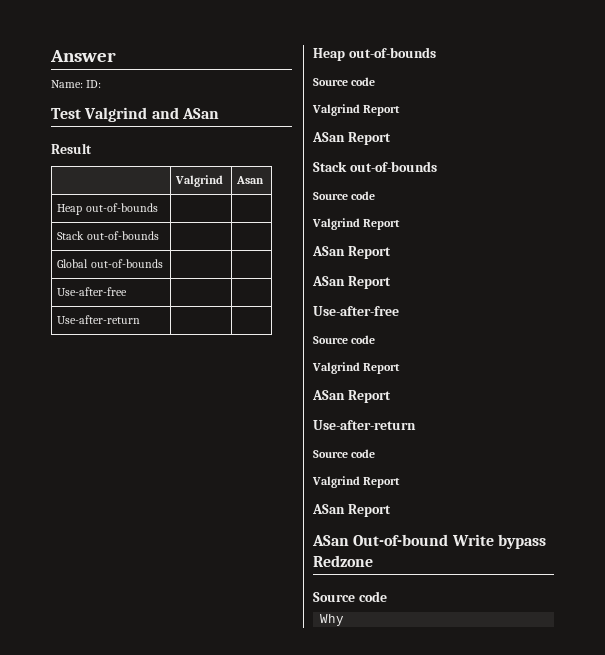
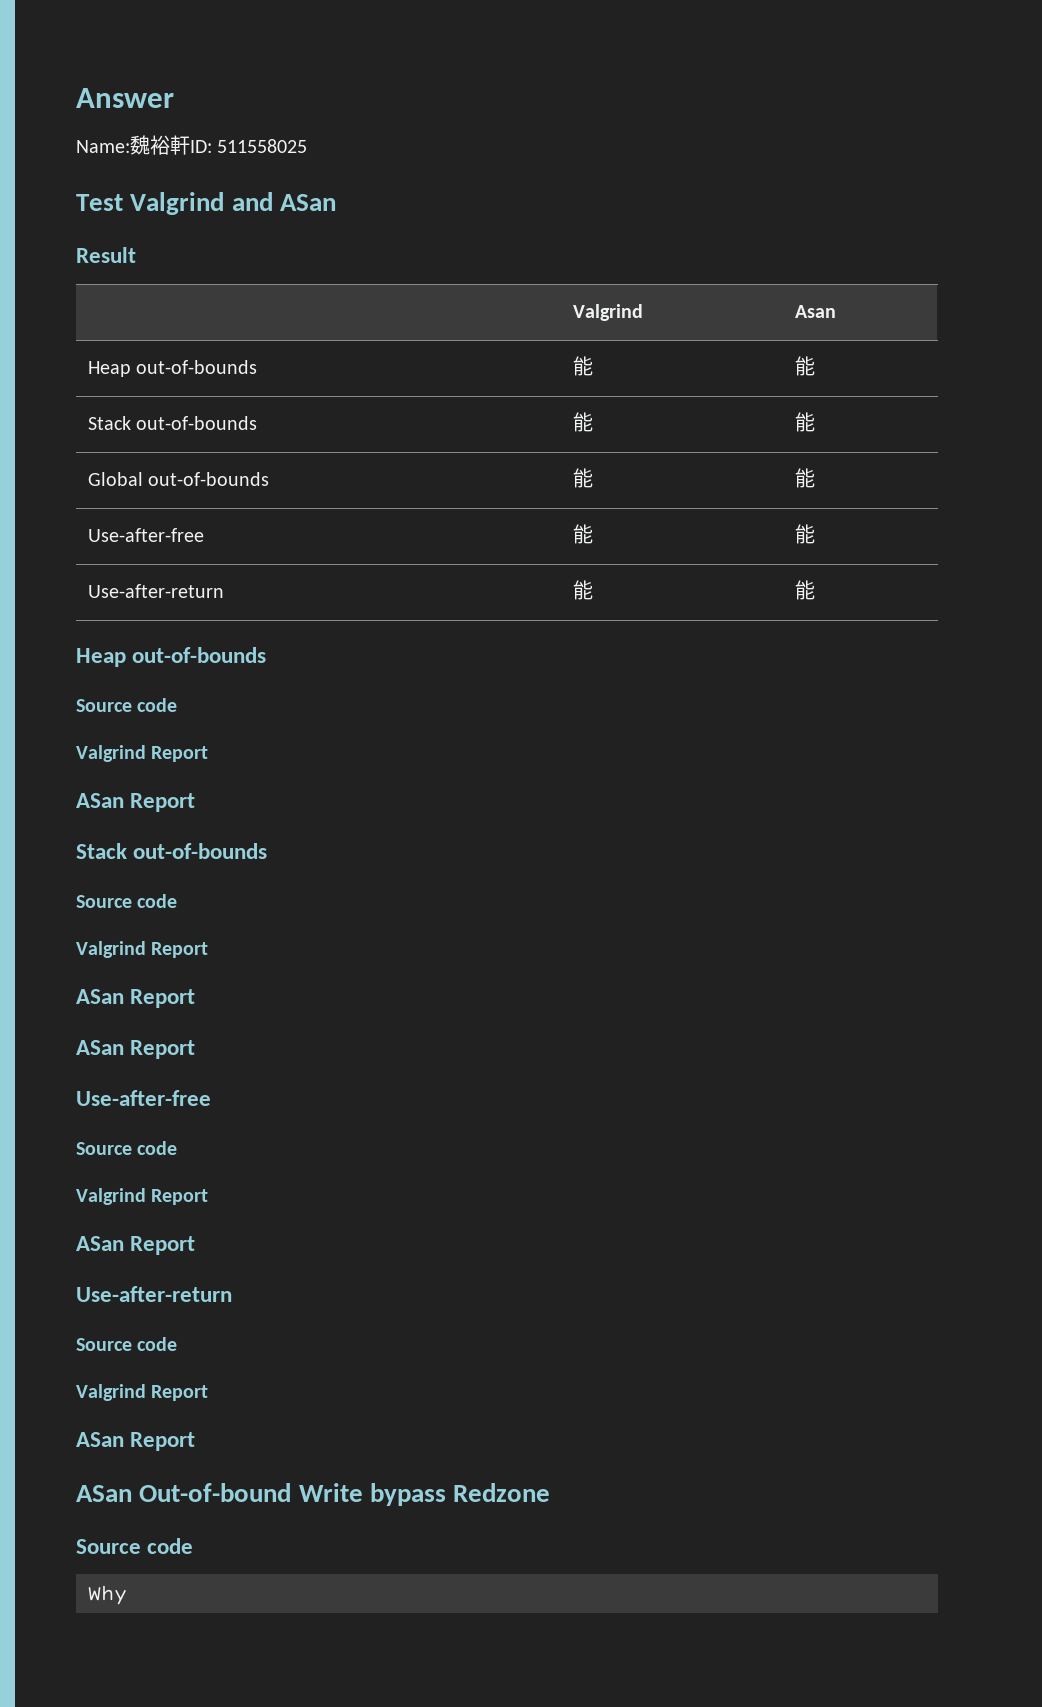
(83, 84) none -> [130,135,190,155] 魏裕軒
(102, 84) none -> [217,139,308,153] 511558025
(158, 207) | -> [572,356,593,376] [794,356,815,376] 能 | 能
(159, 235) | -> [572,412,593,432] [794,412,815,432] 能 | 能
(163, 263) | -> [572,468,593,488] [794,468,815,488] 能 | 能
(128, 291) | -> [572,524,593,544] [794,524,815,544] 能 | 能
(141, 319) | -> [572,580,593,600] [794,580,815,600] 能 | 能

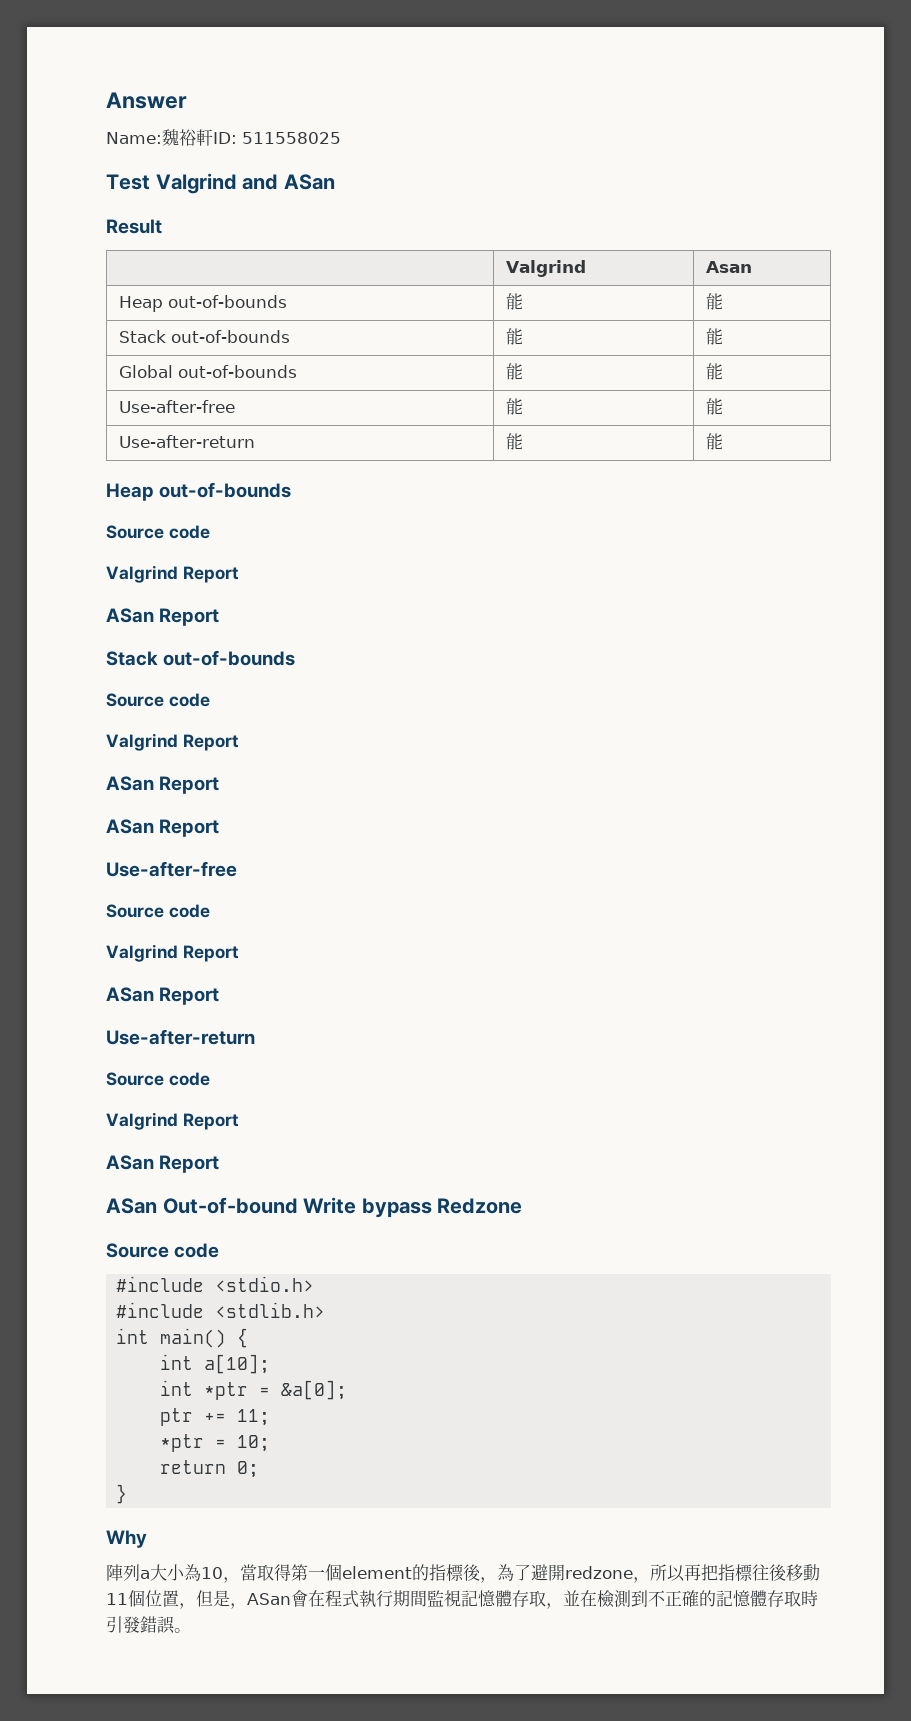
[88,1585,127,1605] Why -> [116,1276,315,1292] [116,1302,326,1318] [116,1328,249,1348] [160,1354,271,1374] [160,1380,348,1400] [160,1408,271,1426] [160,1434,271,1452] [160,1460,260,1478] [116,1484,128,1504] [106,1530,147,1548] [106,1564,820,1583] [106,1590,818,1609] [106,1616,191,1634] #include <stdio.h> // #include <stdlib.h> // int main() { // int a[10]; // int *ptr = &a[0]; // ptr += 11; // *ptr = 10; // return 0; // } // Why // 陣列a大小為10，當取得第一個element的指標後，為了避開redzone，所以再把指標往後移動11個位置，但是，ASan會在程式執行期間監視記憶體存取，並在檢測到不正確的記憶體存取時引發錯誤。

